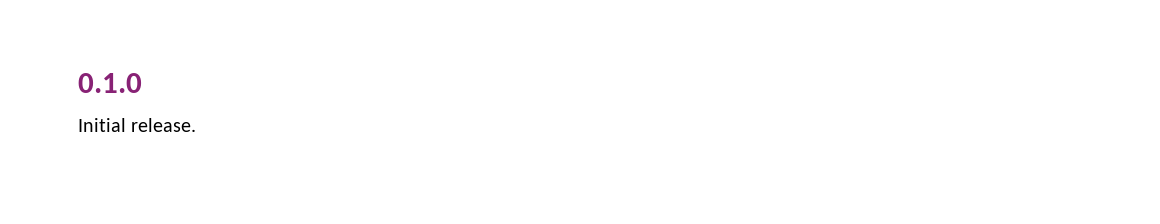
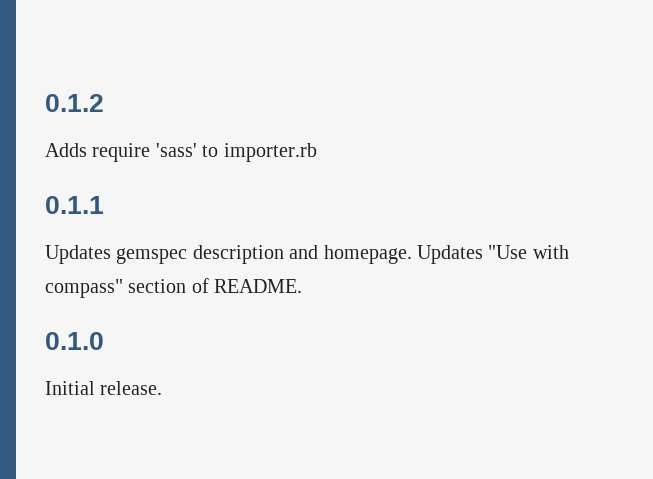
(78, 83) none -> [45,94,104,112] [45,143,317,162] [45,196,104,214] [45,245,569,264] [45,278,303,298] 0.1.2 // Adds require 'sass' to importer.rb // 0.1.1 // Updates gemspec description and homepage. Updates "Use with compass" section of README. //

